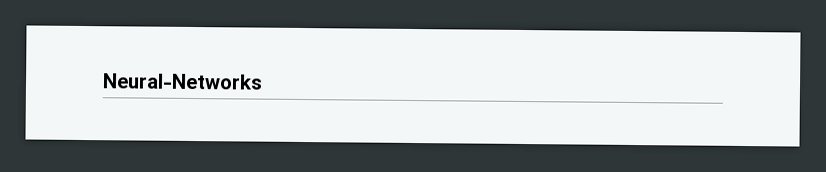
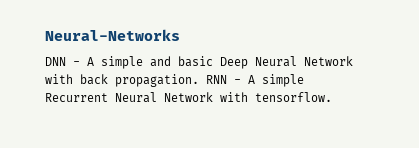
(263, 81) none -> [45,56,353,69] [45,74,304,87] [45,92,332,103] // DNN - A simple and basic Deep Neural Network with back propagation. RNN - A simple Recurrent Neural Network with tensorflow.

